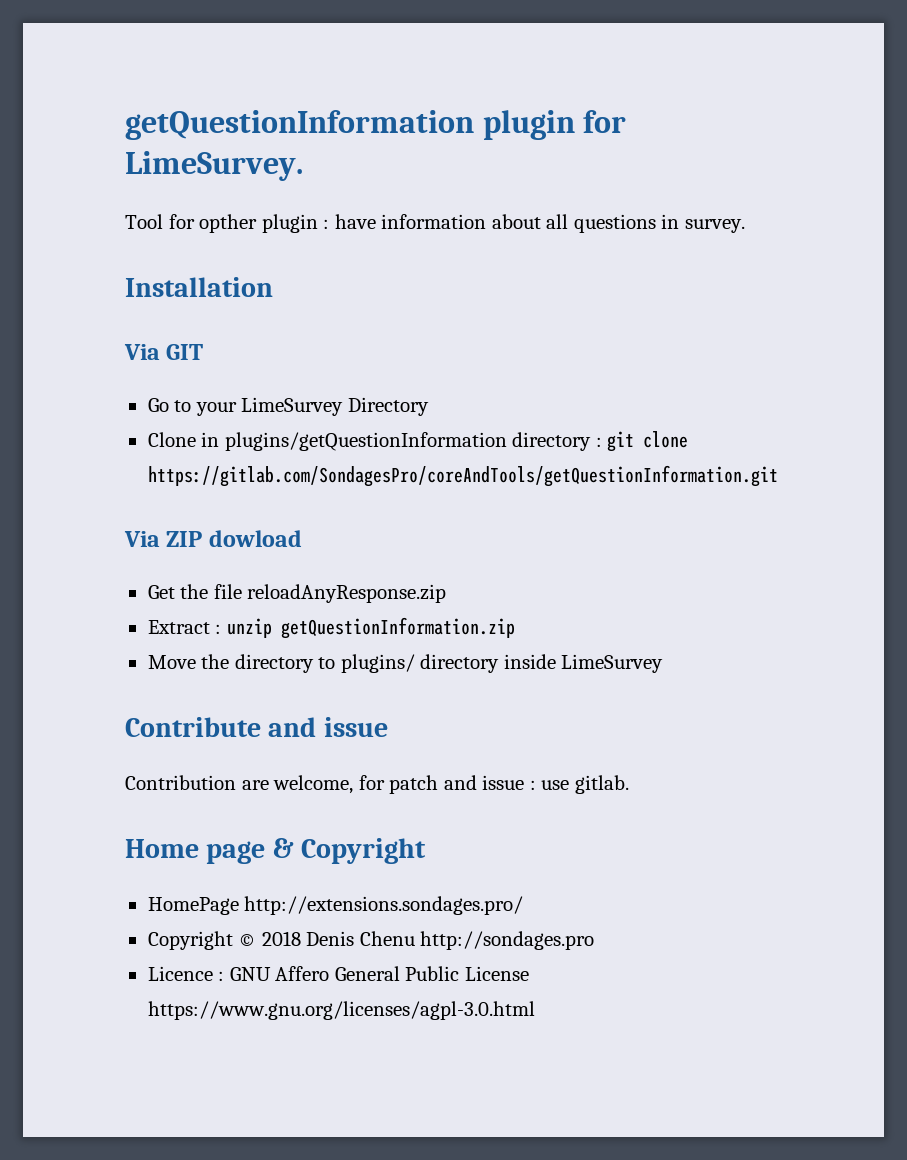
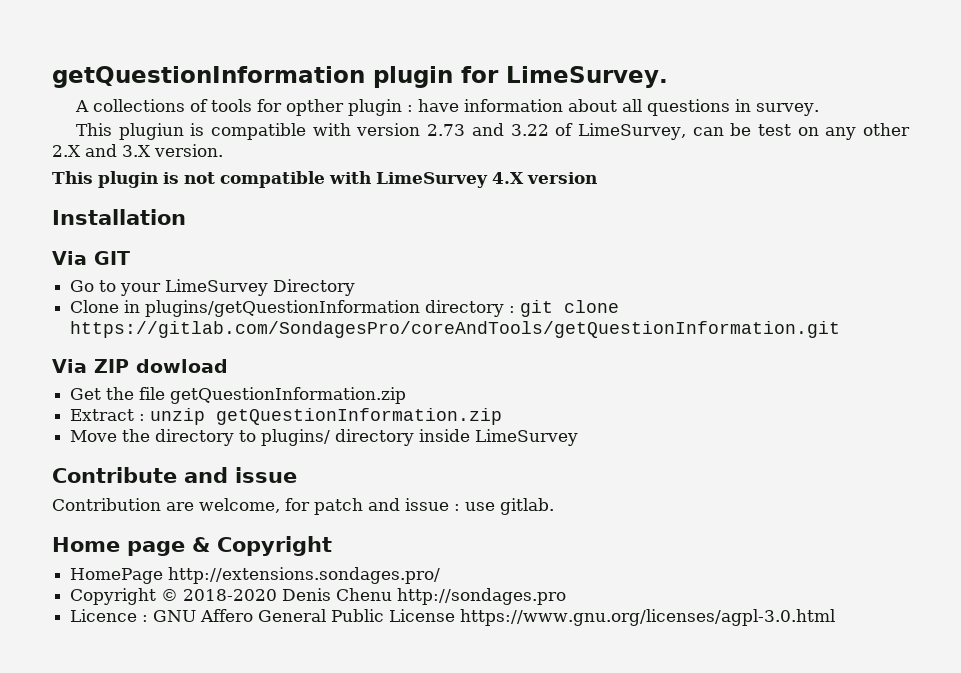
[125,214,163,229] Tool -> [74,99,252,112] A collections of tools
(745, 226) none -> [75,123,911,140] [52,144,223,157] [52,171,597,188] // This plugiun is compatible with version 2.73 and 3.22 of LimeSurvey, can be test on any other 2.X and 3.X version. // This plugin is not compatible with LimeSurvey 4.X version
[247,584,447,603] reloadAnyResponse.zip -> [170,387,407,404] getQuestionInformation.zip
[261,931,301,946] 2018 -> [183,589,278,601] 2018-2020

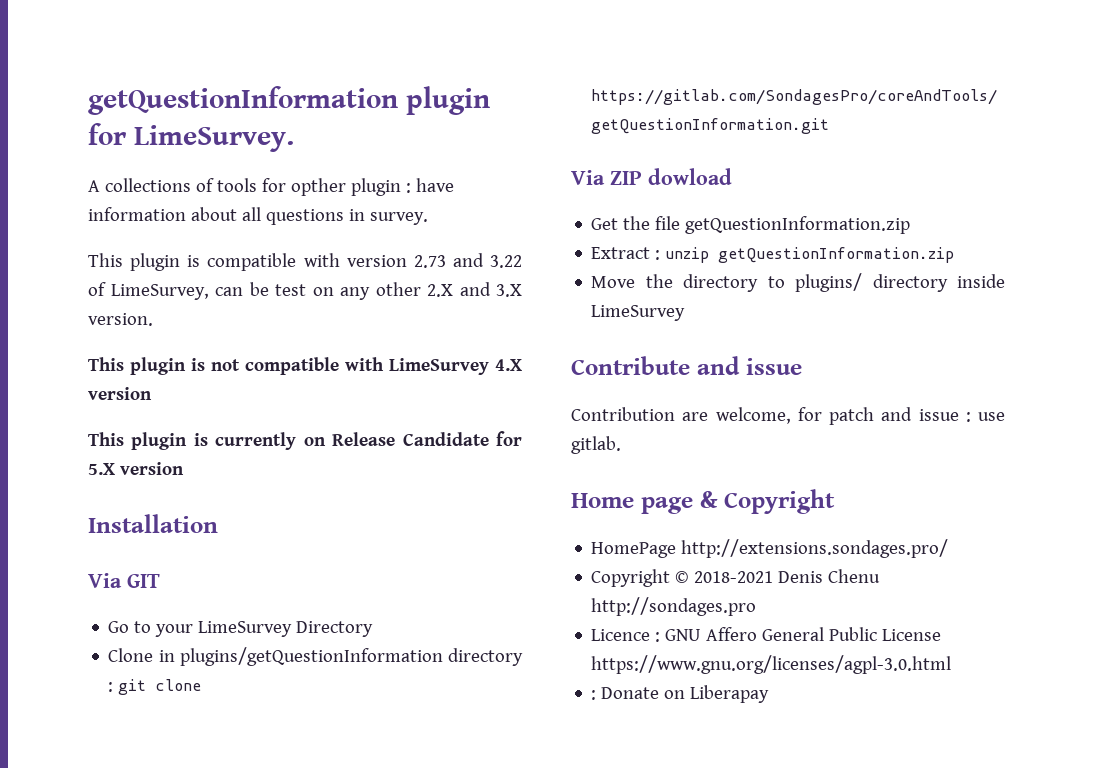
[118,123,184,140] plugiun -> [130,253,181,271] plugin
(597, 178) none -> [88,431,522,450] [88,462,184,475] // This plugin is currently on Release Candidate for 5.X version
[183,589,278,601] 2018-2020 -> [694,571,774,583] 2018-2021
(836, 617) none -> [591,685,770,703] // : Donate on Liberapay

